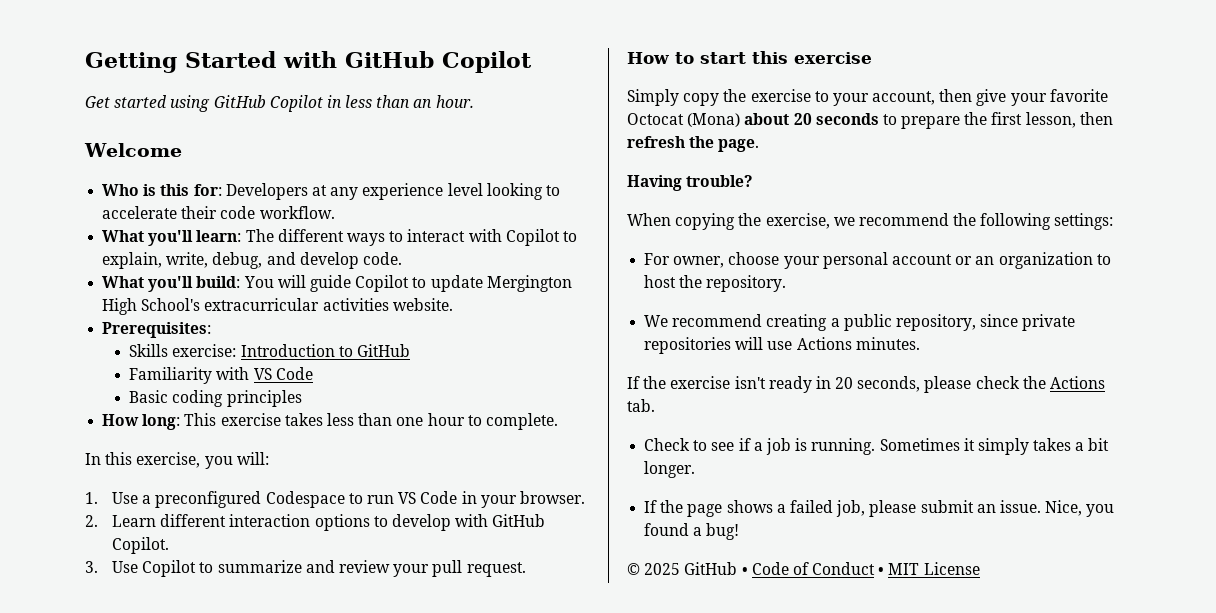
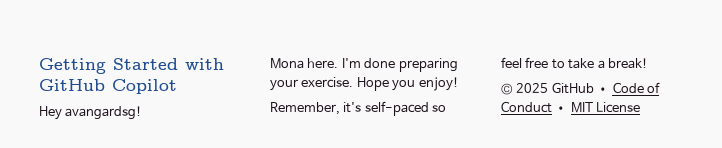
[85,95,474,112] [84,143,182,157] [102,183,560,200] [102,206,335,219] [102,229,577,246] [102,252,402,269] [102,275,572,292] [102,298,453,315] [102,322,212,338] [129,344,410,357] [129,367,313,384] [129,390,302,407] [102,413,558,430] [85,452,269,469] [85,491,585,508] [85,514,546,531] [112,537,170,554] [85,560,526,577] [627,51,872,64] [627,89,1108,106] [627,112,1113,129] [627,136,760,152] [627,175,754,191] [627,213,1114,230] [644,252,1111,269] [644,275,787,292] [644,314,1076,331] [644,337,920,354] [627,376,1106,393] [627,399,655,412] [644,438,1110,455] [644,461,696,478] [644,500,1115,517] [644,523,740,540] Get started using GitHub Copilot in less than an hour. // Welcome // Who is this for: Developers at any experience level looking to accelerate their code workflow. // What you'll learn: The different ways to interact with Copilot to explain, write, debug, and develop code. // What you'll build: You will guide Copilot to update Mergington High School's extracurricular activities website. // Prerequisites: // Skills exercise: Introduction to GitHub // Familiarity with VS Code // Basic coding principles // How long: This exercise takes less than one hour to complete. // In this exercise, you will: // 1. Use a preconfigured Codespace to run VS Code in your browser. // 2. Learn different interaction options to develop with GitHub Copilot. // 3. Use Copilot to summarize and review your pull request. // How to start this exercise // Simply copy the exercise to your account, then give your favorite Octocat (Mona) about 20 seconds to prepare the first lesson, then refresh the page. // Having trouble? // When copying the exercise, we recommend the following settings: // For owner, choose your personal account or an organization to host the repository. // We recommend creating a public repository, since private repositories will use Actions minutes. // If the exercise isn't ready in 20 seconds, please check the Actions tab. // Check to see if a job is running. Sometimes it simply takes a bit longer. // If the page shows a failed job, please submit an issue. Nice, you found a bug! -> [39,106,143,120] [270,58,458,72] [270,77,459,91] [270,101,447,116] [501,57,648,69] Hey avangardsg! // Mona here. I'm done preparing your exercise. Hope you enjoy! // Remember, it's self-paced so feel free to take a break!

